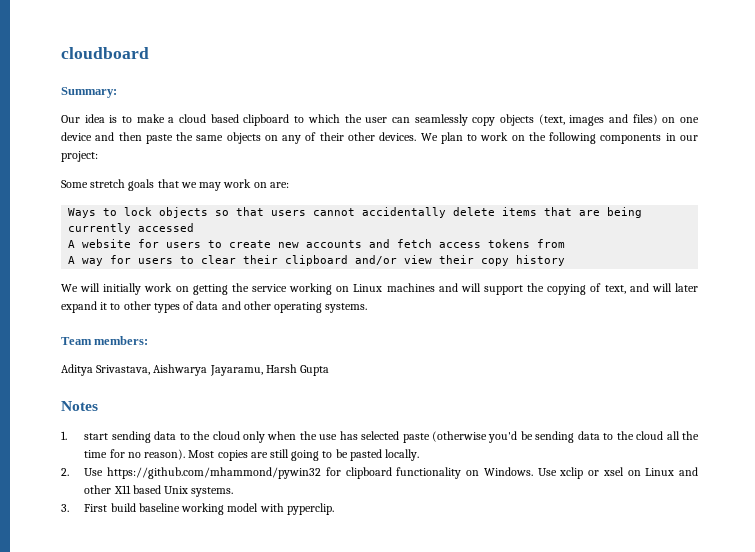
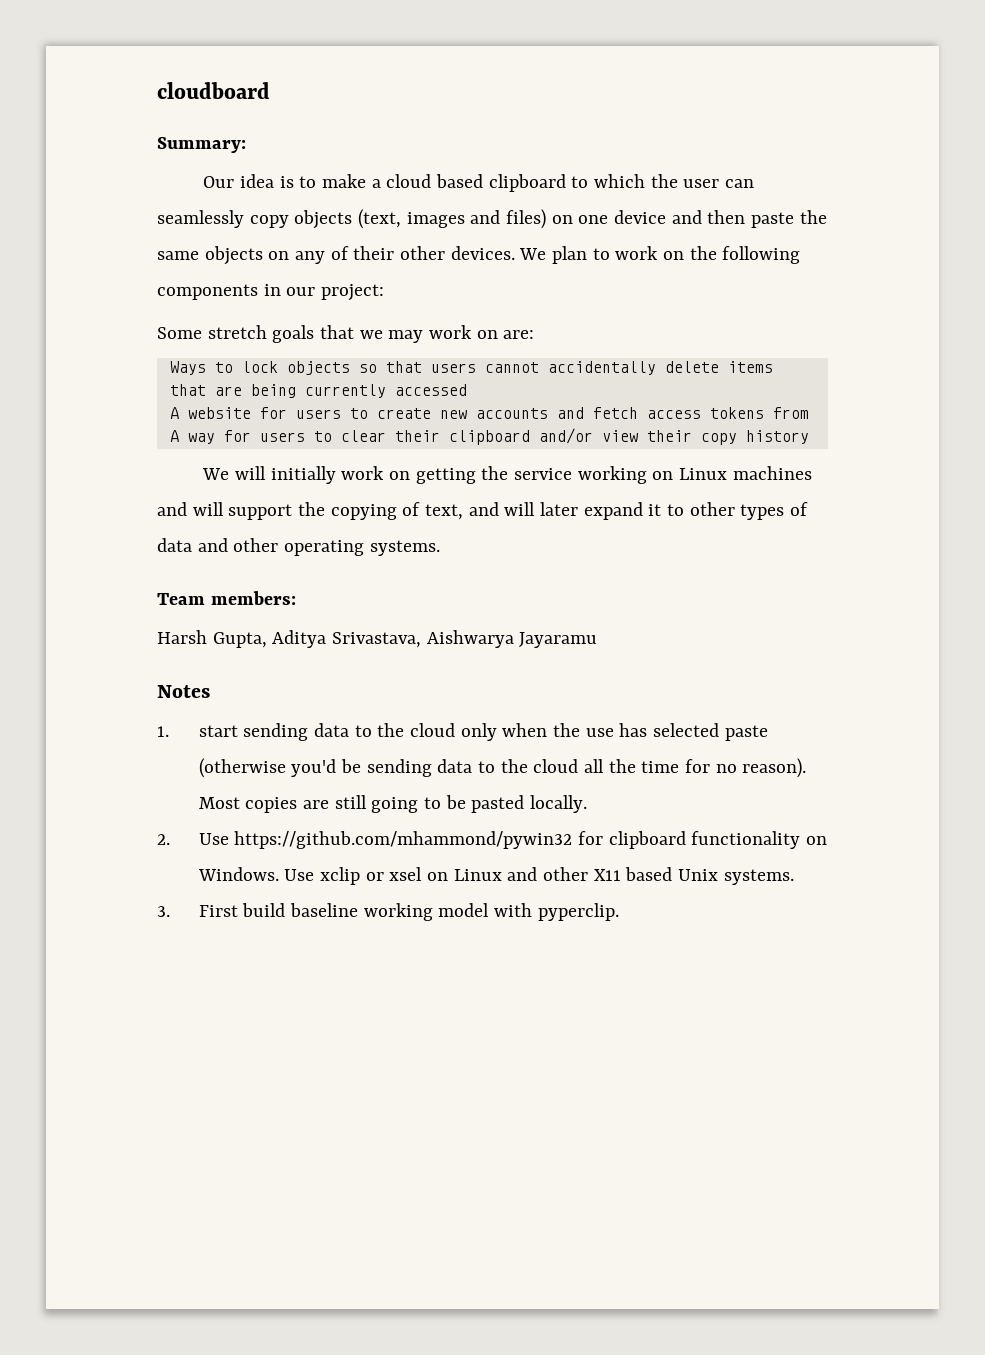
(149, 340) none -> [157,630,267,648] Harsh Gupta,
[209,364,330,376] Jayaramu, Harsh Gupta -> [519,632,598,648] Jayaramu

